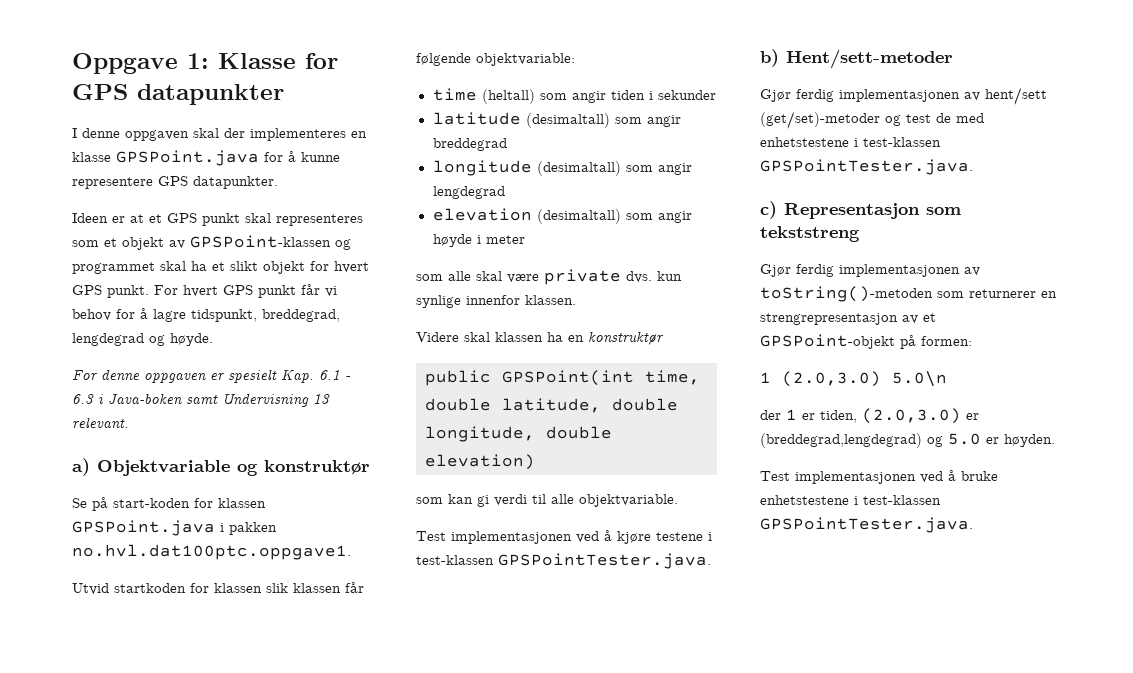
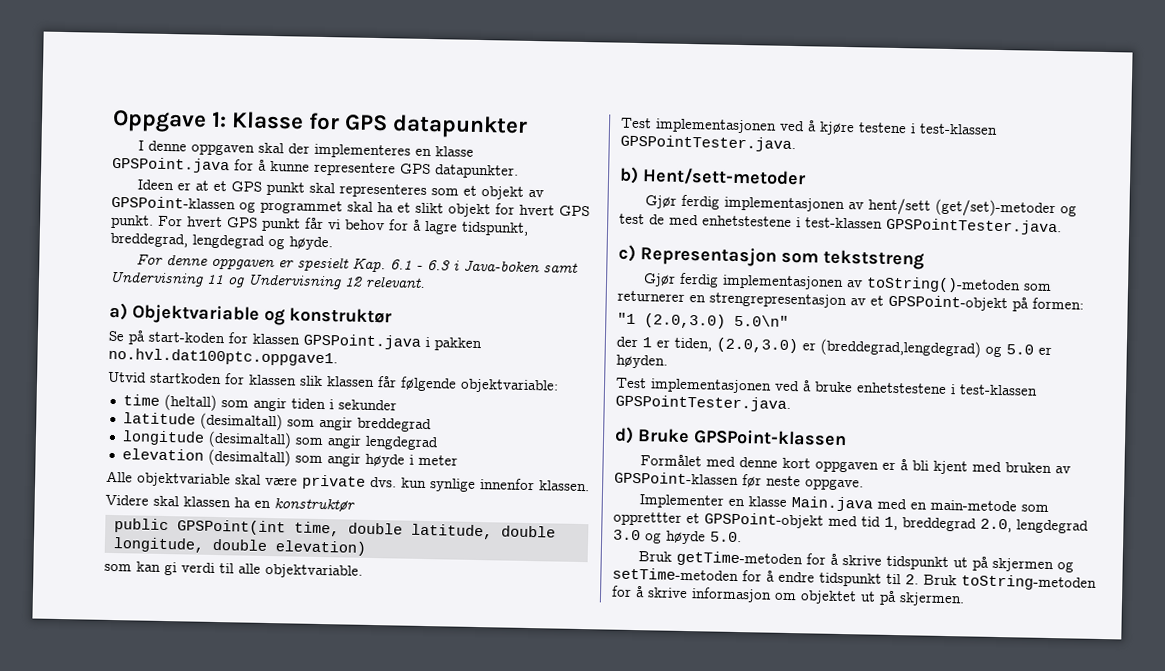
[313,394,330,404] 13 -> [206,273,363,290] 11 og Undervisning 12
[416,271,471,281] som alle -> [106,470,231,488] Alle objektvariable
[760,371,947,387] 1 (2.0,3.0) 5.0\n -> [617,312,789,329] "1 (2.0,3.0) 5.0\n"
(973, 525) none -> [614,426,847,447] [640,454,1072,475] [614,471,864,491] [639,494,1050,513] [613,511,1089,534] [613,529,742,545] [638,550,1075,573] [612,567,1097,591] [611,585,965,607] // d) Bruke GPSPoint-klassen // Formålet med denne kort oppgaven er å bli kjent med bruken av GPSPoint-klassen før neste oppgave. // Implementer en klasse Main.java med en main-metode som opprettter et GPSPoint-objekt med tid 1, breddegrad 2.0, lengdegrad 3.0 og høyde 5.0. // Bruk getTime-metoden for å skrive tidspunkt ut på skjermen og setTime-metoden for å endre tidspunkt til 2. Bruk toString-metoden for å skrive informasjon om objektet ut på skjermen.

